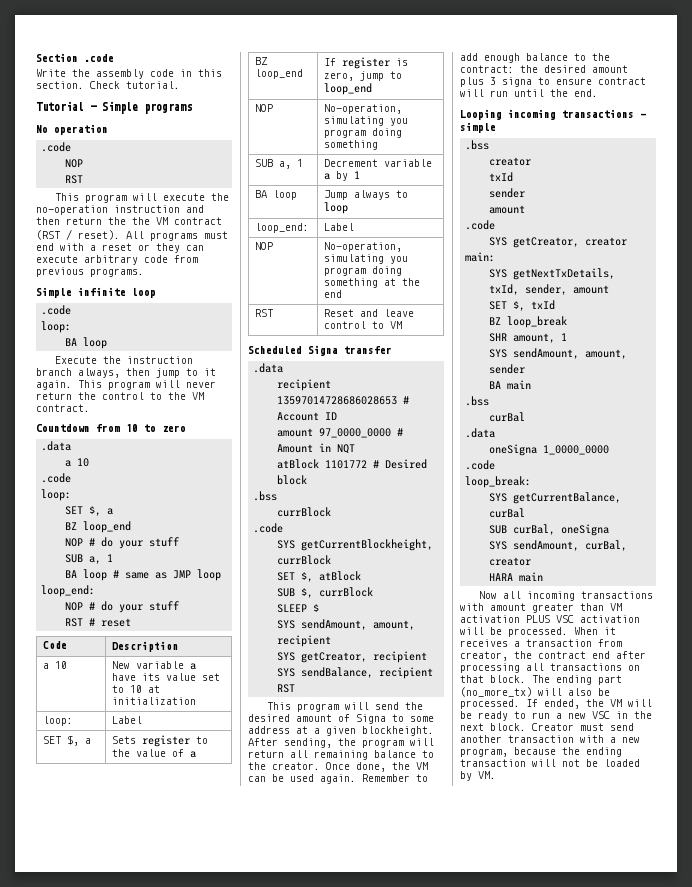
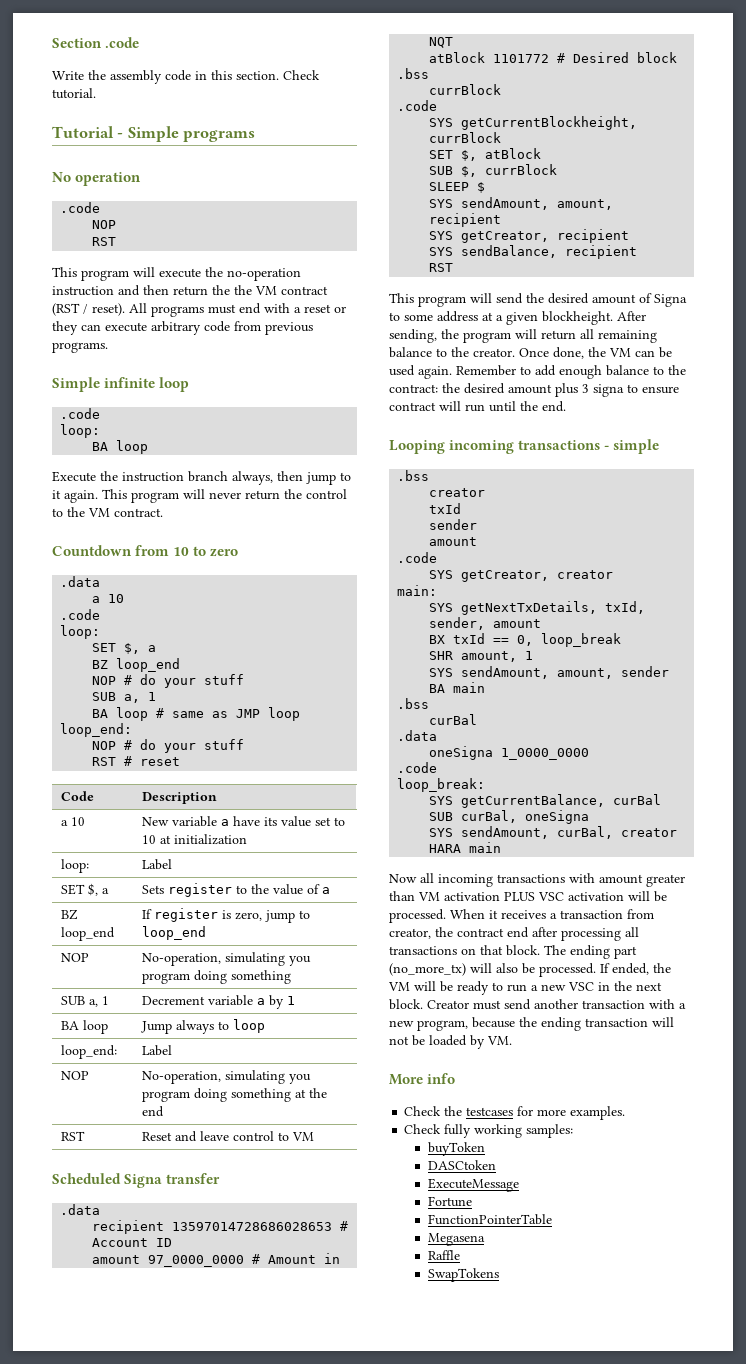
[489,300,556,311] [489,317,502,325] SET $, txId // BZ -> [429,633,534,646] BX txId == 0,
(496, 775) none -> [389,1073,456,1085] [404,1106,626,1120] [404,1124,574,1138] [427,1142,485,1156] [427,1160,496,1170] [427,1178,519,1192] [427,1196,472,1207] [427,1214,552,1225] [427,1233,485,1246] [427,1250,460,1260] [427,1268,499,1282] // More info // Check the testcases for more examples. // Check fully working samples: // buyToken // DASCtoken // ExecuteMessage // Fortune // FunctionPointerTable // Megasena // Raffle // SwapTokens

